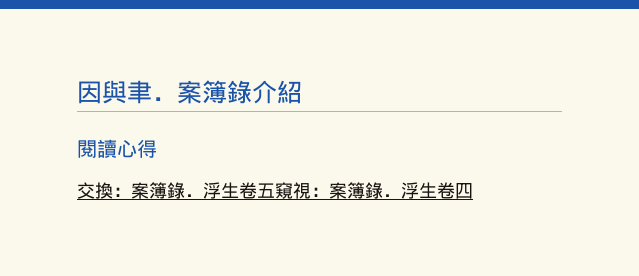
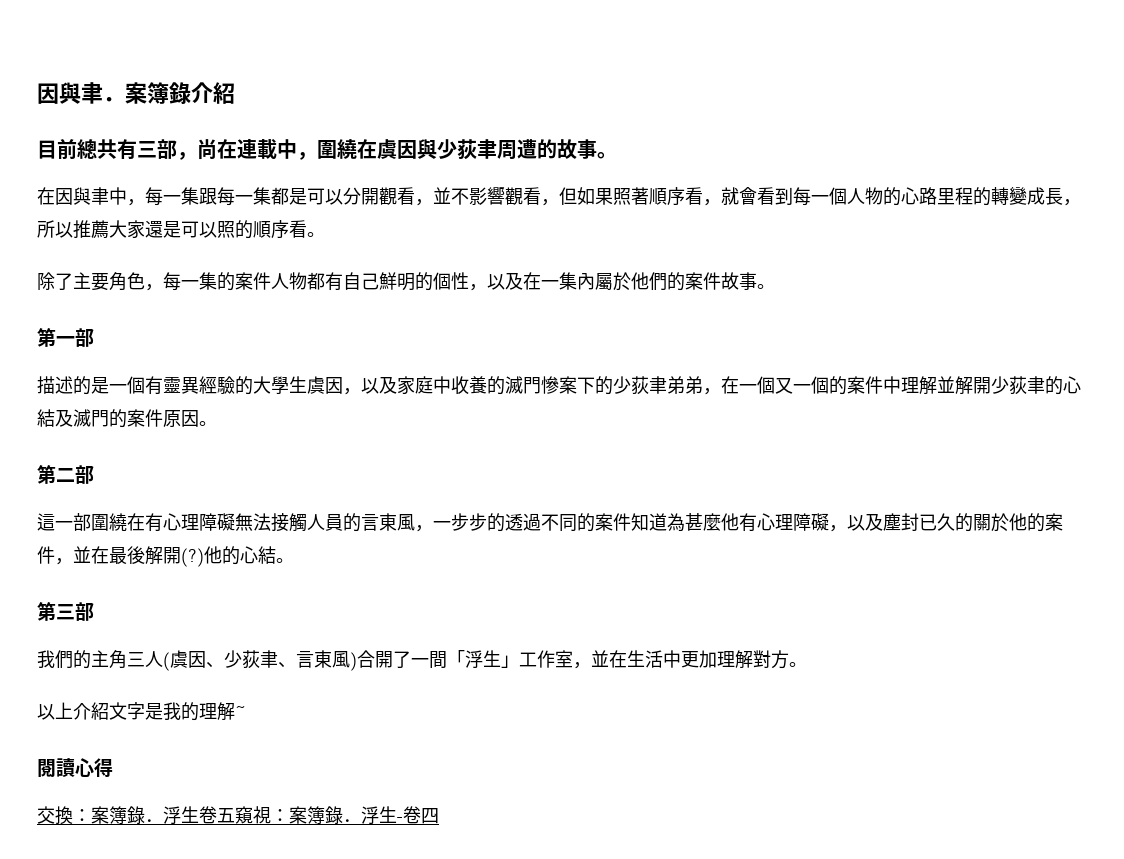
(302, 92) none -> [37,138,617,160] [37,186,1081,206] [37,220,325,239] [37,272,775,291] [37,328,94,347] [37,376,1081,395] [37,409,217,428] [37,465,94,484] [37,513,1063,532] [37,546,294,567] [37,602,94,621] [37,650,807,671] [37,702,246,721] // 目前總共有三部，尚在連載中，圍繞在虞因與少荻聿周遭的故事。 // 在因與聿中，每一集跟每一集都是可以分開觀看，並不影響觀看，但如果照著順序看，就會看到每一個人物的心路里程的轉變成長，所以推薦大家還是可以照的順序看。 // 除了主要角色，每一集的案件人物都有自己鮮明的個性，以及在一集內屬於他們的案件故事。 // 第一部 // 描述的是一個有靈異經驗的大學生虞因，以及家庭中收養的滅門慘案下的少荻聿弟弟，在一個又一個的案件中理解並解開少荻聿的心結及滅門的案件原因。 // 第二部 // 這一部圍繞在有心理障礙無法接觸人員的言東風，一步步的透過不同的案件知道為甚麼他有心理障礙，以及塵封已久的關於他的案件，並在最後解開(?)他的心結。 // 第三部 // 我們的主角三人(虞因、少荻聿、言東風)合開了一間「浮生」工作室，並在生活中更加理解對方。 // 以上介紹文字是我的理解~
(437, 190) none -> [397,817,403,822] -

